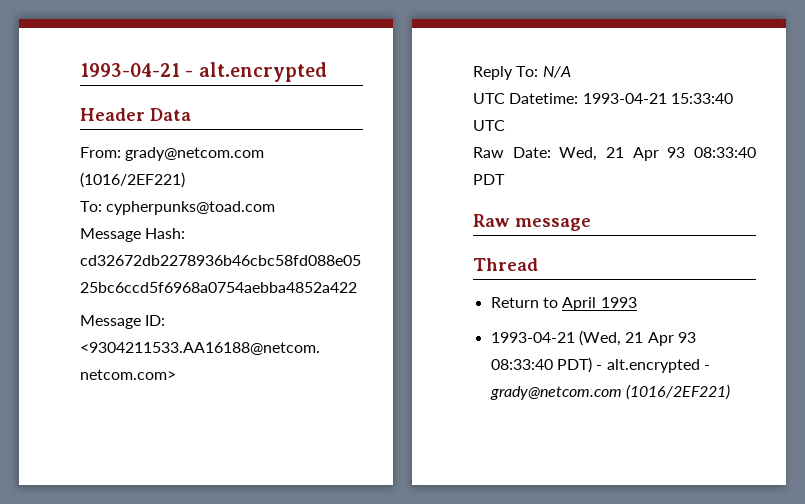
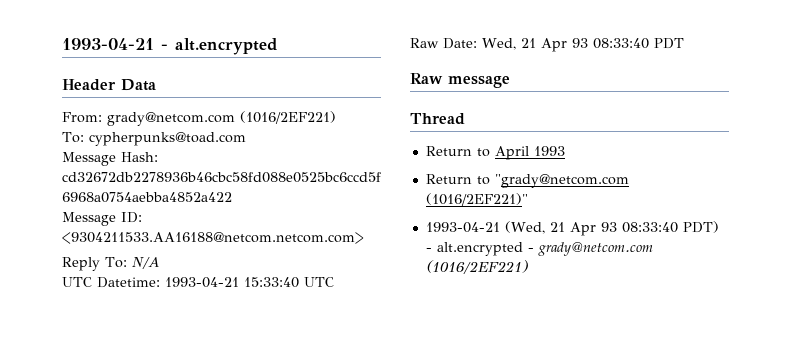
(637, 302) none -> [425,174,629,188] [425,193,528,206] // Return to "grady@netcom.com (1016/2EF221)"

